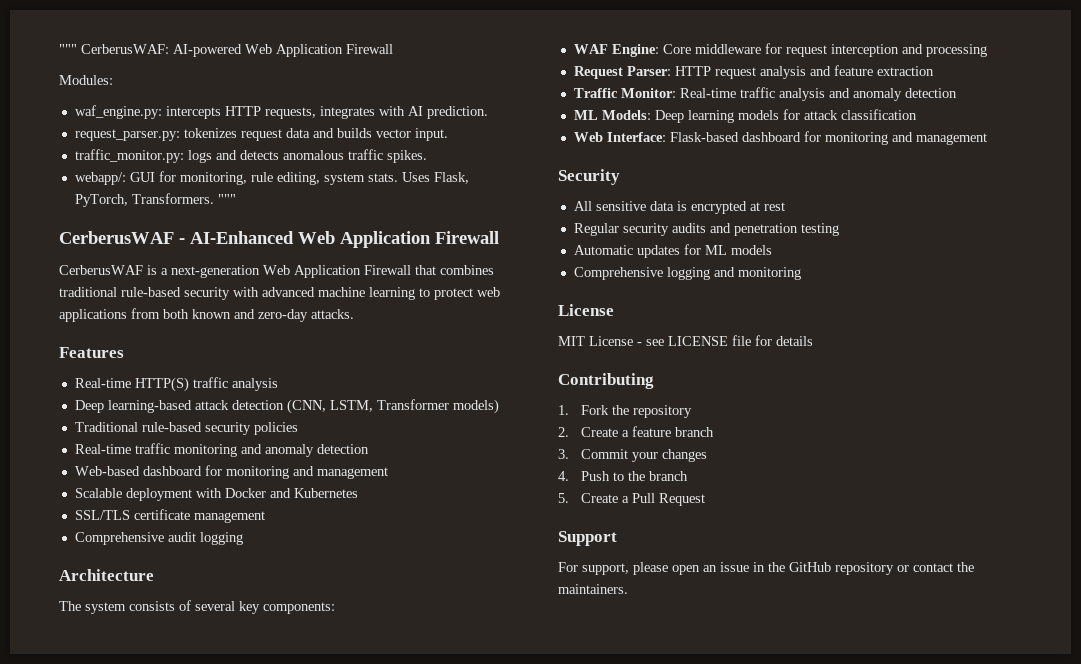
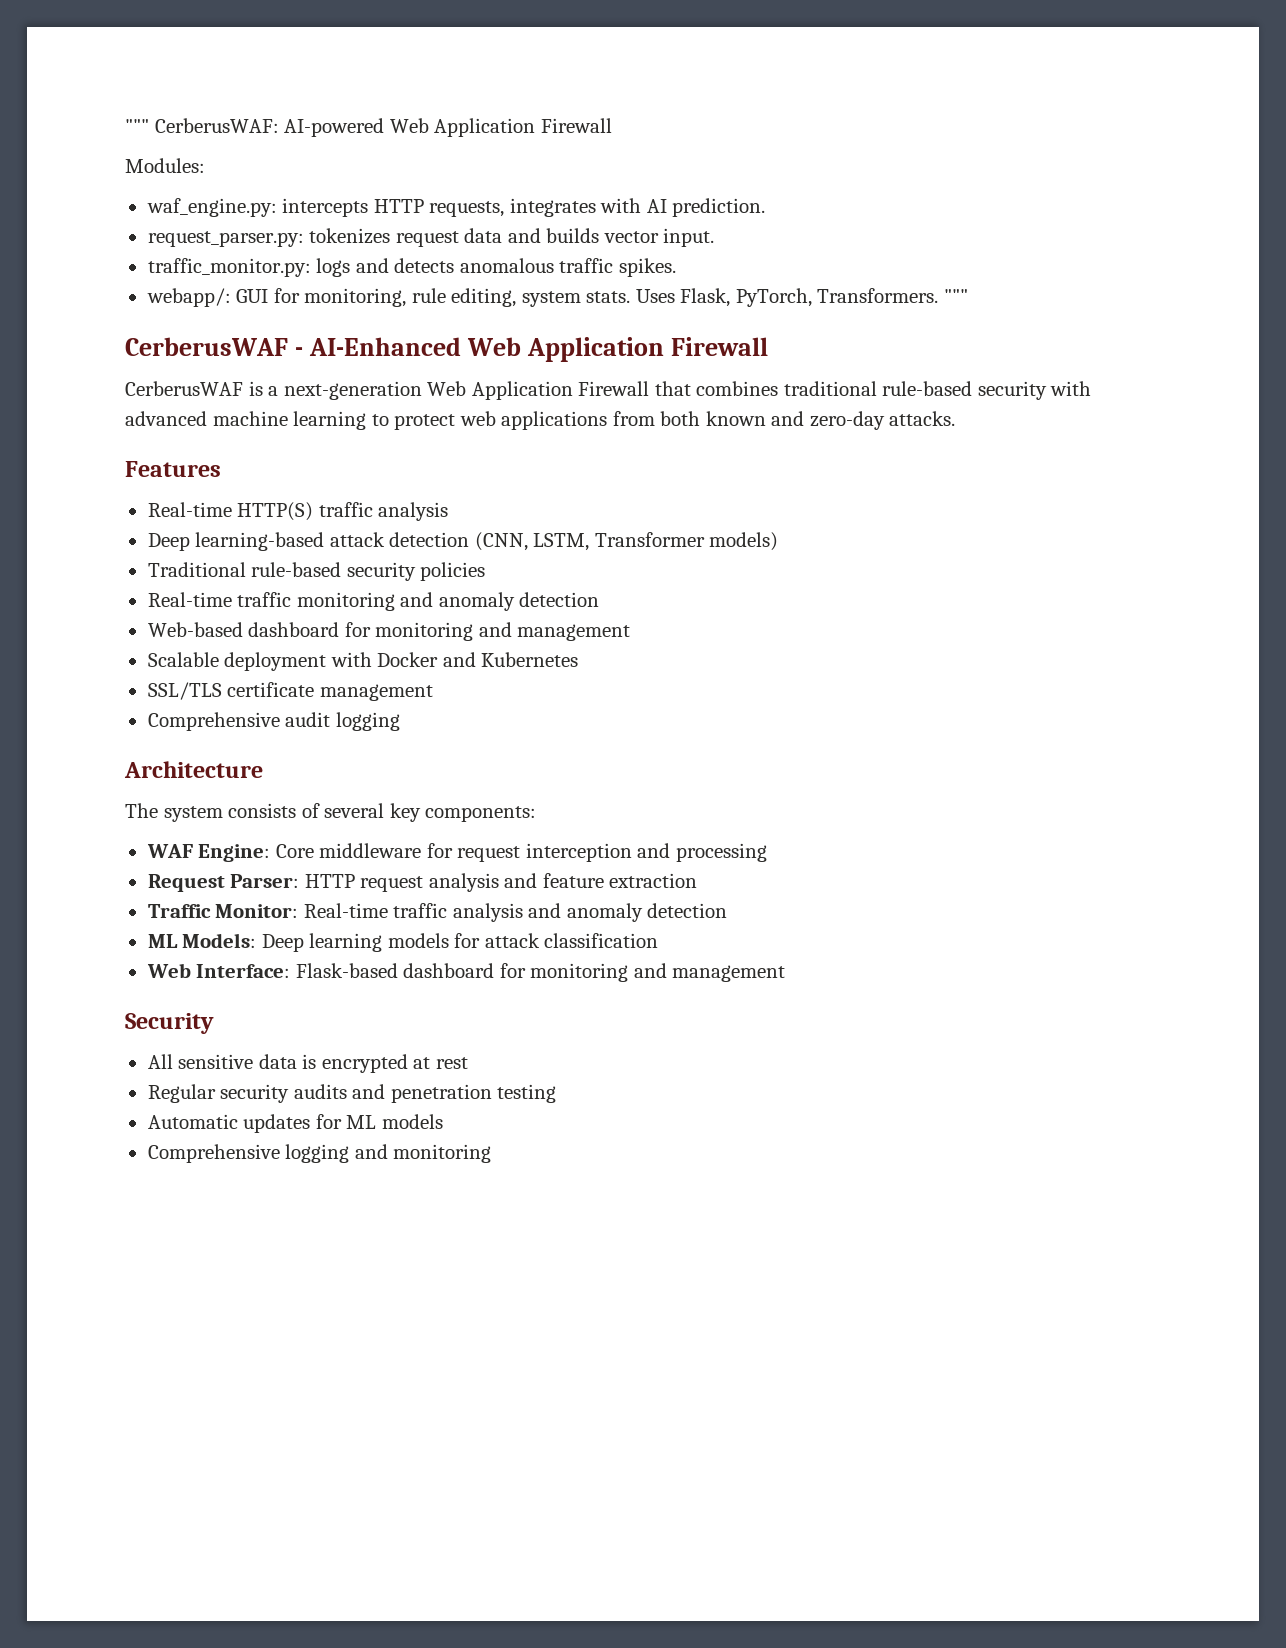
[558,304,614,316] [558,335,813,346] [558,373,654,389] [558,405,692,418] [558,426,714,437] [558,449,707,462] [558,471,688,481] [558,493,705,506] [558,531,617,546] [558,562,974,575] [558,584,628,594] // License // MIT License - see LICENSE file for details // Contributing // 1. Fork the repository // 2. Create a feature branch // 3. Commit your changes // 4. Push to the branch // 5. Create a Pull Request // Support // For support, please open an issue in the GitHub repository or contact the maintainers. -> (492, 1153) none

